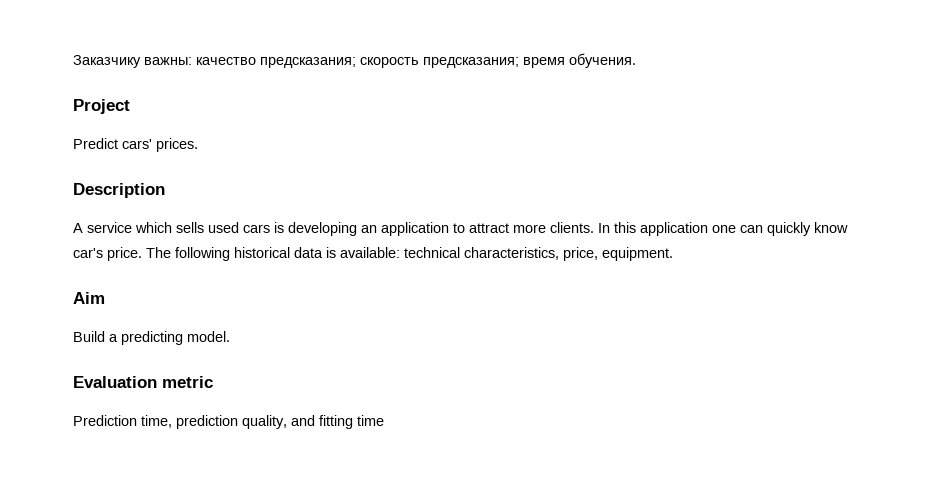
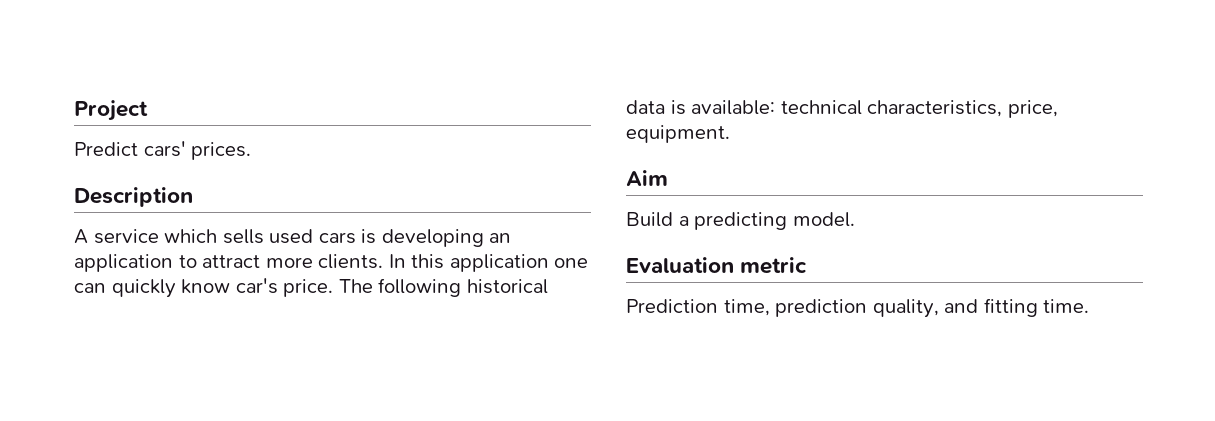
[73,53,636,68] Заказчику важны: качество предсказания; скорость предсказания; время обучения. // -> (74, 110) none
[357,415,384,426] time -> [1043,299,1090,313] time.

